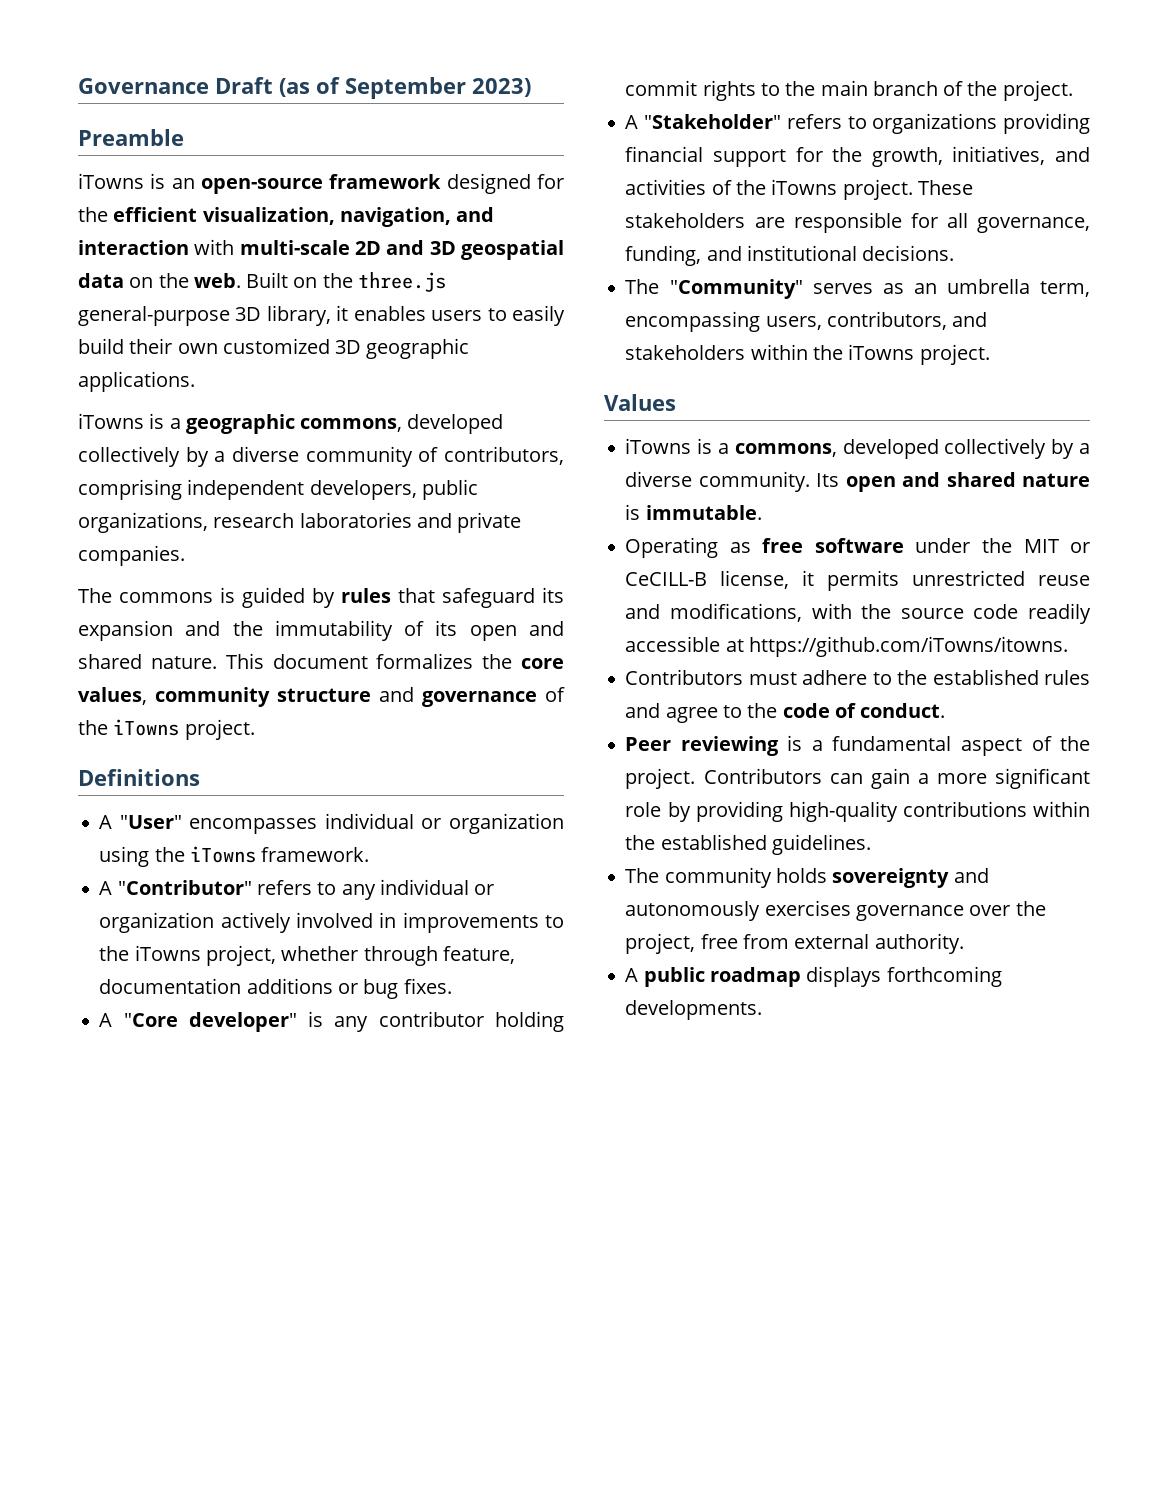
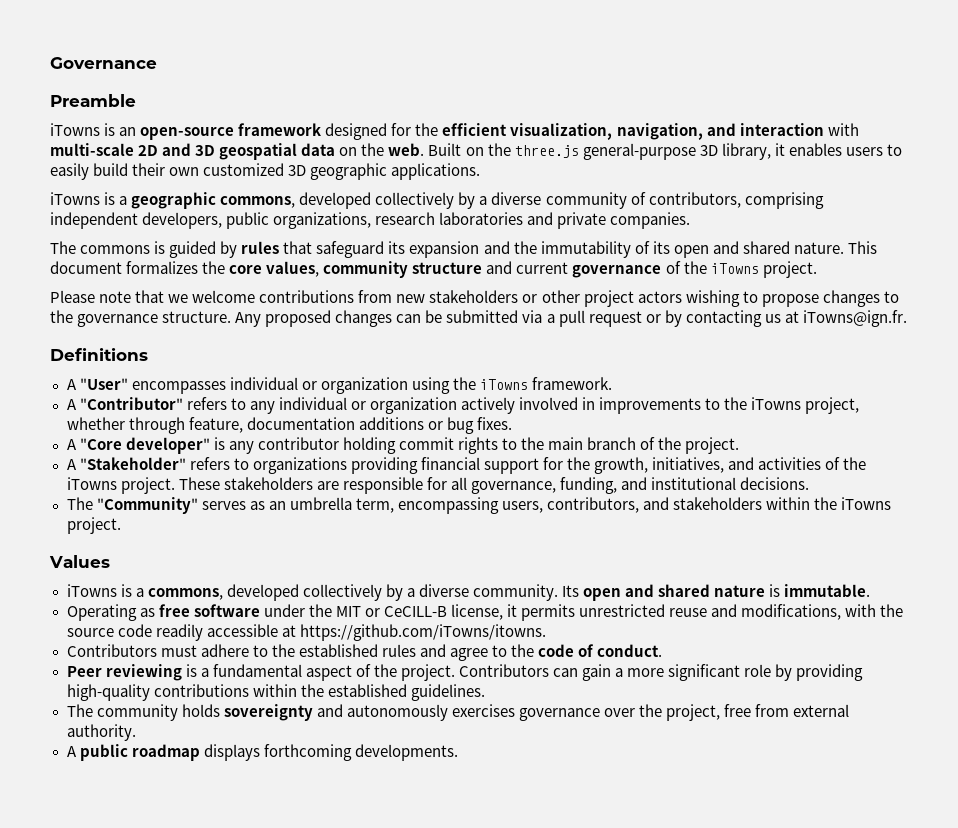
[215,77,531,99] Draft (as of September 2023) -> (157, 63) none
(414, 694) none -> [516,262,569,274] current
(255, 729) none -> [50,290,899,307] [50,310,907,327] // Please note that we welcome contributions from new stakeholders or other project actors wishing to propose changes to the governance structure. Any proposed changes can be submitted via a pull request or by contacting us at iTowns@ign.fr.

